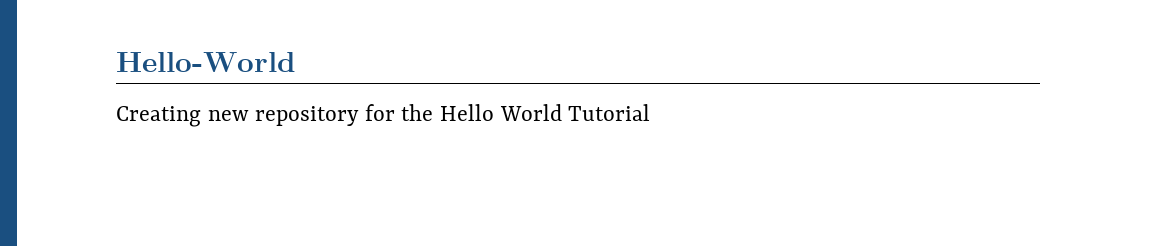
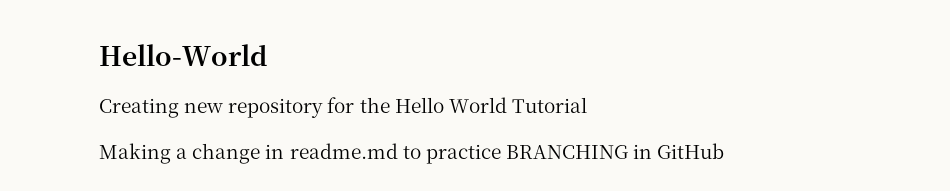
(651, 112) none -> [99,143,725,164] // Making a change in readme.md to practice BRANCHING in GitHub

